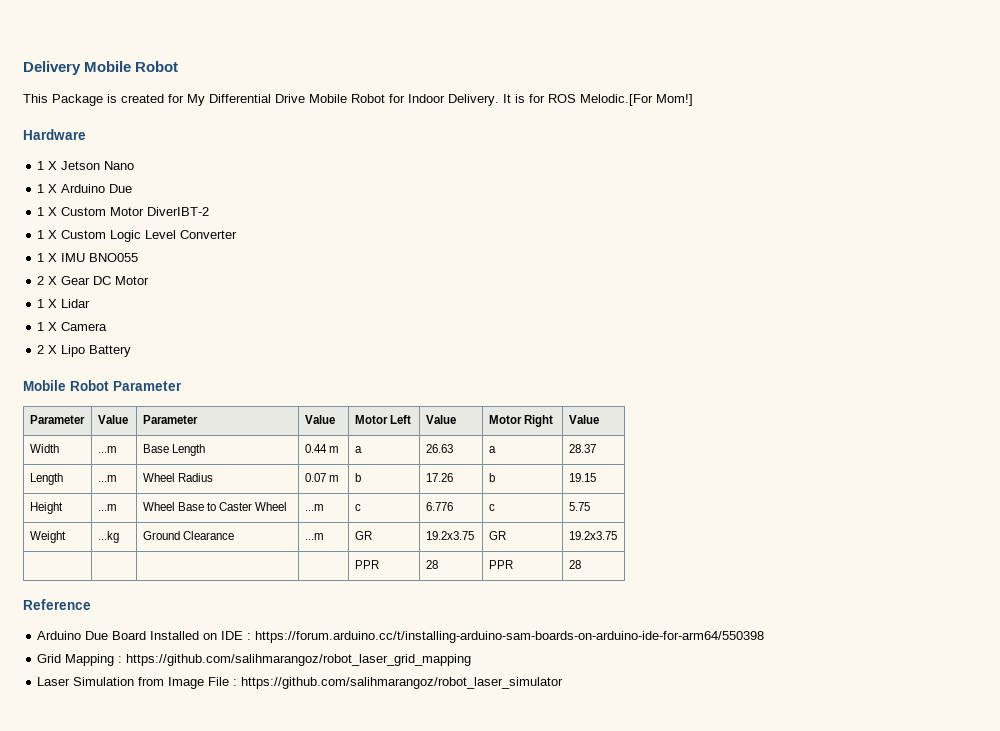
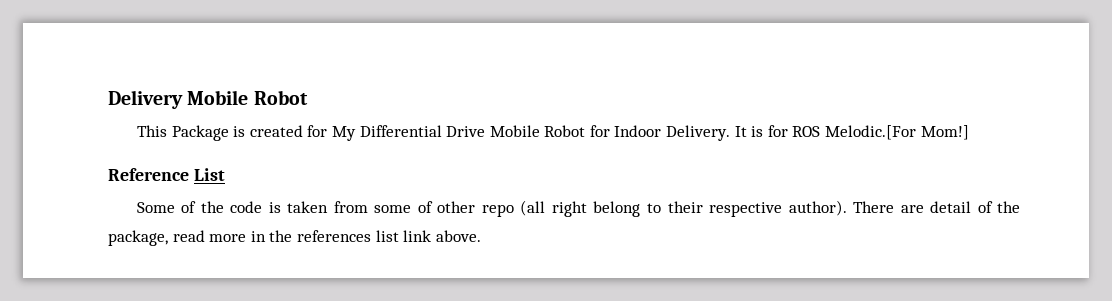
[23,129,86,140] [37,161,135,170] [37,184,133,193] [37,207,210,216] [37,230,238,242] [37,253,139,262] [37,276,150,285] [37,299,91,308] [37,322,108,331] [37,345,132,357] [23,380,182,391] [29,415,85,424] [97,415,128,424] [142,415,198,424] [304,415,335,424] [354,415,411,424] [425,415,456,424] [488,415,553,427] [568,415,599,424] [29,444,59,453] [97,446,117,453] [142,444,205,456] [304,444,339,453] [354,446,362,453] [425,444,453,453] [488,446,496,453] [568,444,596,453] [29,473,63,485] [97,475,117,482] [142,473,213,482] [304,473,339,482] [354,473,361,482] [425,473,453,482] [488,473,495,482] [568,473,596,482] [29,502,63,514] [97,504,117,511] [142,502,288,511] [304,504,324,511] [354,504,361,511] [425,502,453,511] [488,504,495,511] [568,502,590,511] [29,531,66,543] [97,531,119,543] [142,531,234,540] [304,533,324,540] [354,531,372,540] [425,531,474,540] [488,531,506,540] [568,531,617,540] [354,560,379,569] [425,560,438,569] [488,560,513,569] [568,560,581,569] [23,599,91,610] [37,631,765,643] [37,654,472,666] [37,677,564,689] Hardware // 1 X Jetson Nano // 1 X Arduino Due // 1 X Custom Motor DiverIBT-2 // 1 X Custom Logic Level Converter // 1 X IMU BNO055 // 2 X Gear DC Motor // 1 X Lidar // 1 X Camera // 2 X Lipo Battery // Mobile Robot Parameter // Parameter | Value | Parameter | Value | Motor Left | Value | Motor Right | Value // Width | ...m | Base Length | 0.44 m | a | 26.63 | a | 28.37 // Length | ...m | Wheel Radius | 0.07 m | b | 17.26 | b | 19.15 // Height | ...m | Wheel Base to Caster Wheel | ...m | c | 6.776 | c | 5.75 // Weight | ...kg | Ground Clearance | ...m | GR | 19.2x3.75 | GR | 19.2x3.75 // | | | | PPR | 28 | PPR | 28 // Reference // Arduino Due Board Installed on IDE : https://forum.arduino.cc/t/installing-arduino-sam-boards-on-arduino-ide-for-arm64/550398 // Grid Mapping : https://github.com/salihmarangoz/robot_laser_grid_mapping // Laser Simulation from Image File : https://github.com/salihmarangoz/robot_laser_simulator -> [108,168,225,181] [136,200,1020,217] [108,230,481,246] Reference List // Some of the code is taken from some of other repo (all right belong to their respective author). There are detail of the package, read more in the references list link above.

